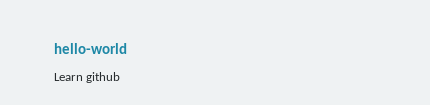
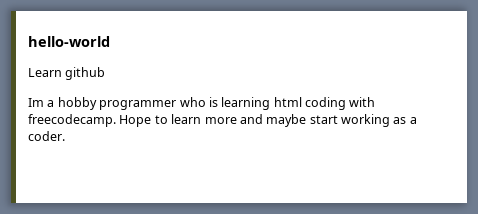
(121, 77) none -> [28,97,376,110] [28,114,417,127] [28,131,65,141] // Im a hobby programmer who is learning html coding with freecodecamp. Hope to learn more and maybe start working as a coder.

